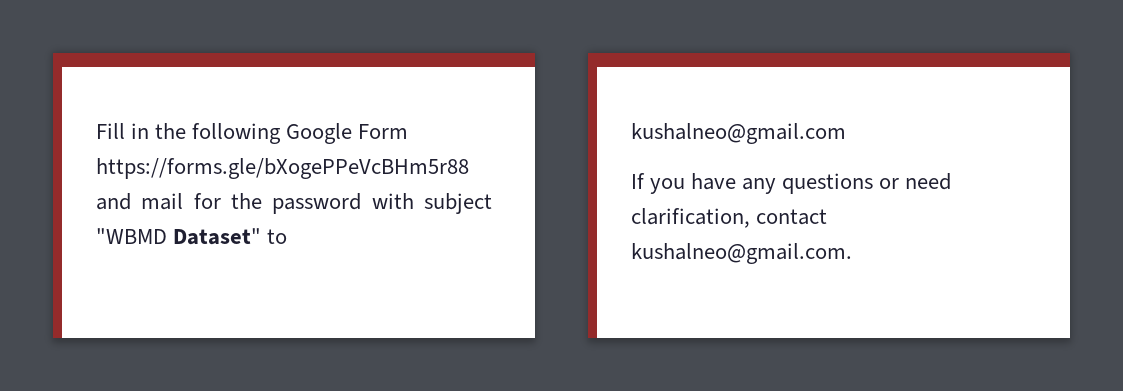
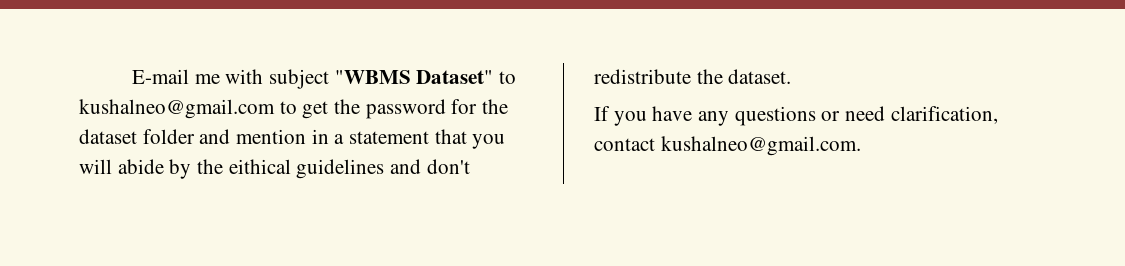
[96,123,409,144] [96,158,469,179] [96,193,362,214] Fill in the following Google Form https://forms.gle/bXogePPeVcBHm5r88 and mail for the password -> [132,69,220,84] E-mail me
[96,228,167,244] "WBMD -> [334,70,411,84] "WBMS
(846, 133) none -> [279,99,509,119] [79,129,506,149] [79,159,470,179] [594,69,792,84] to get the password for the dataset folder and mention in a statement that you will abide by the eithical guidelines and don't redistribute the dataset.

